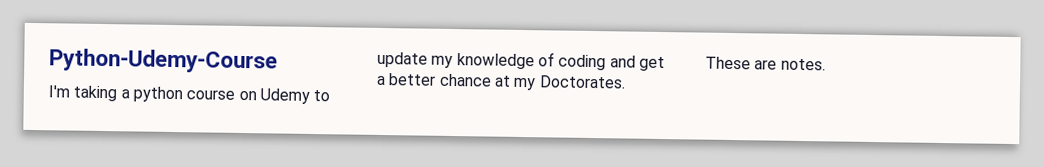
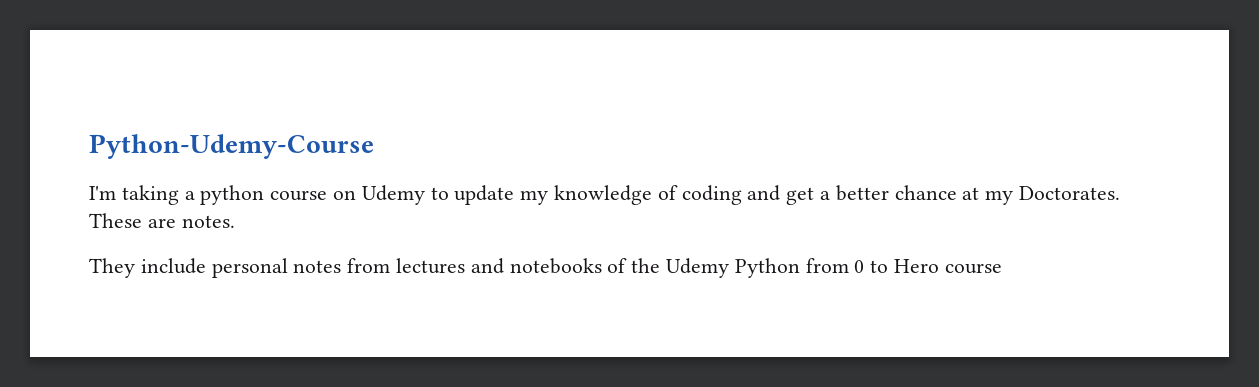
(826, 64) none -> [89,258,1002,278] // They include personal notes from lectures and notebooks of the Udemy Python from 0 to Hero course

